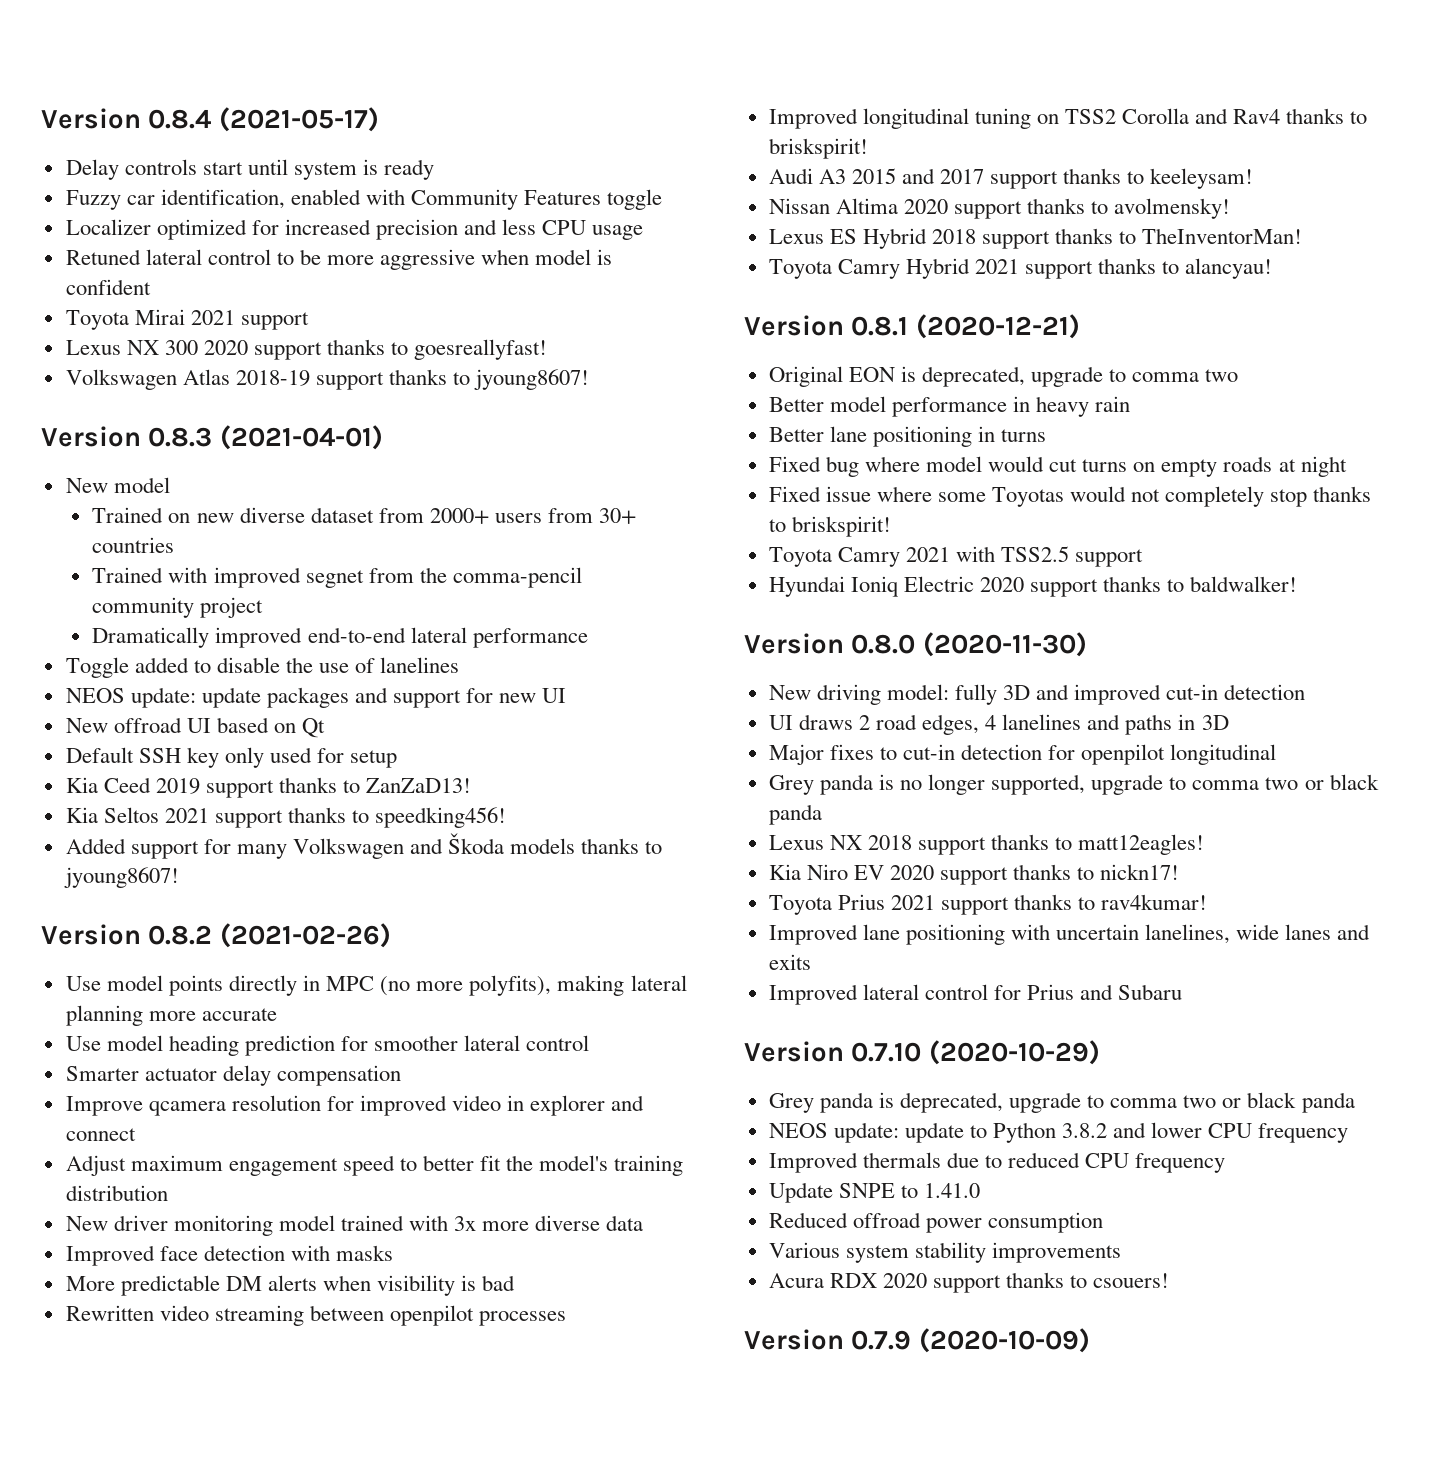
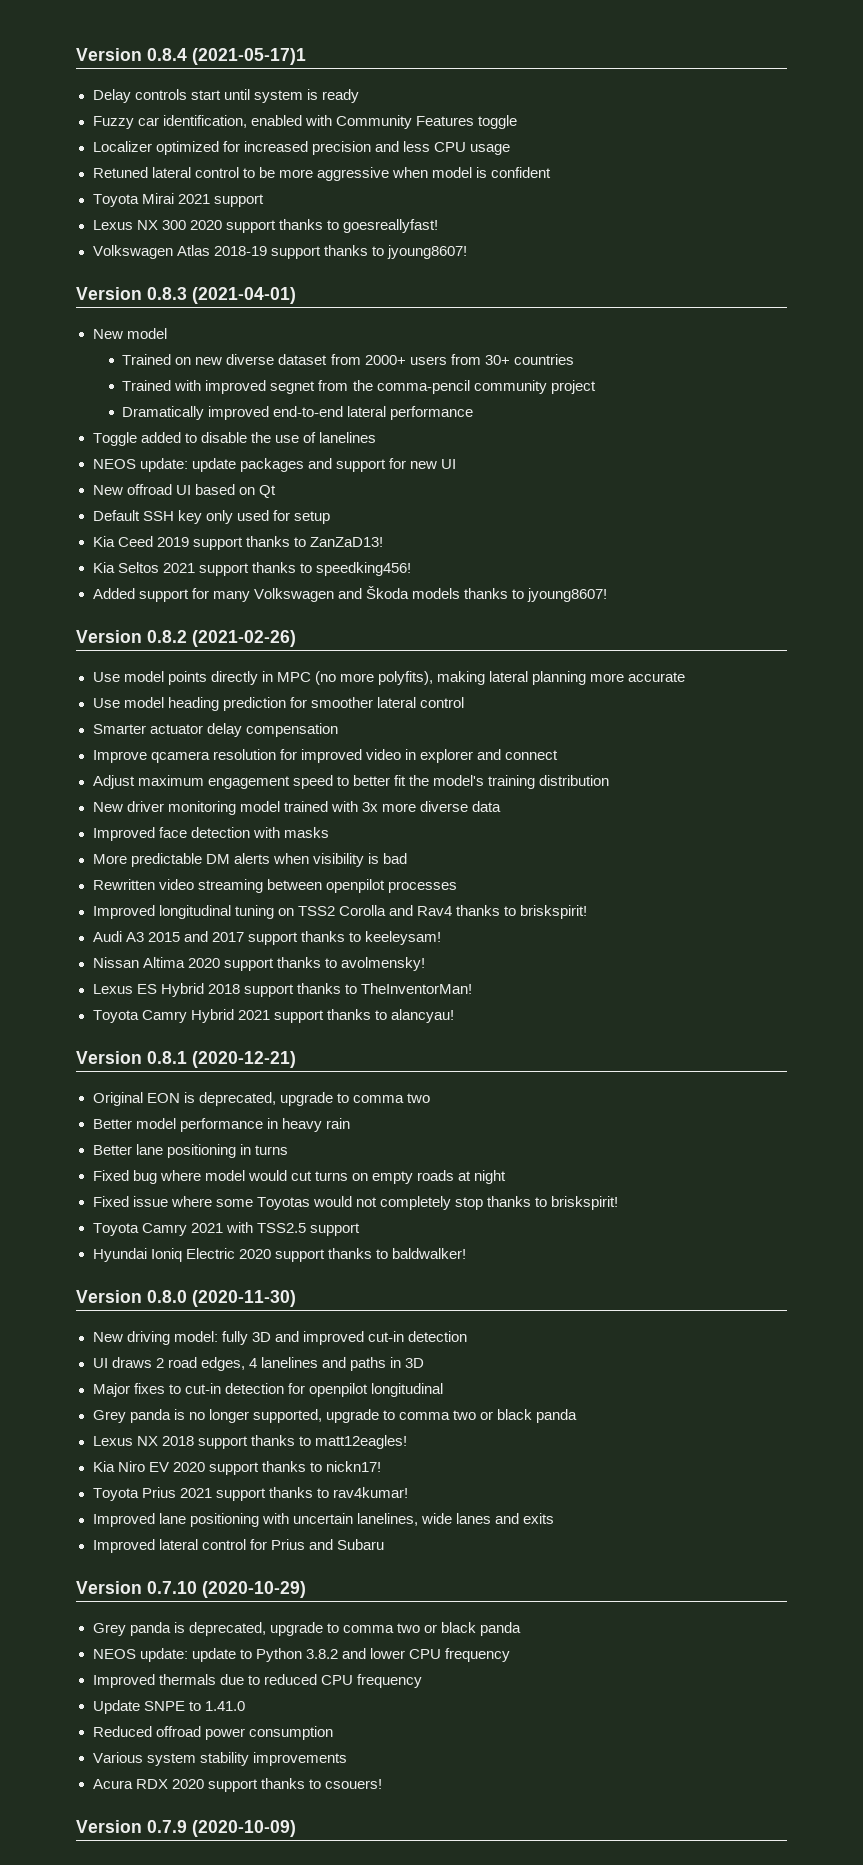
[218,107,379,132] (2021-05-17) -> [192,48,306,65] (2021-05-17)1

